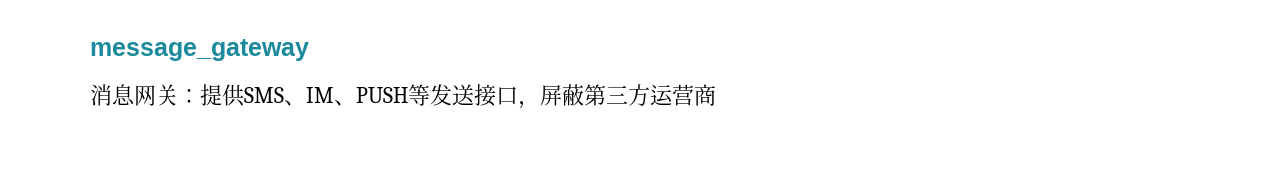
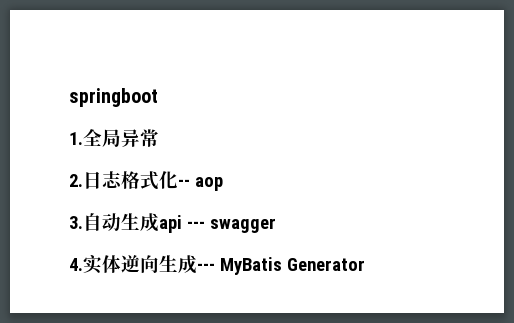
[90,39,309,61] [90,84,716,109] message_gateway // 消息网关：提供SMS、IM、PUSH等发送接口，屏蔽第三方运营商 -> [69,88,158,107] [69,129,159,147] [69,171,223,191] [69,213,276,233] [69,255,365,275] springboot // 1.全局异常 // 2.日志格式化-- aop // 3.自动生成api --- swagger // 4.实体逆向生成--- MyBatis Generator

